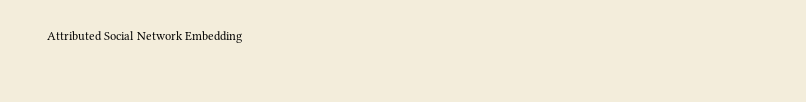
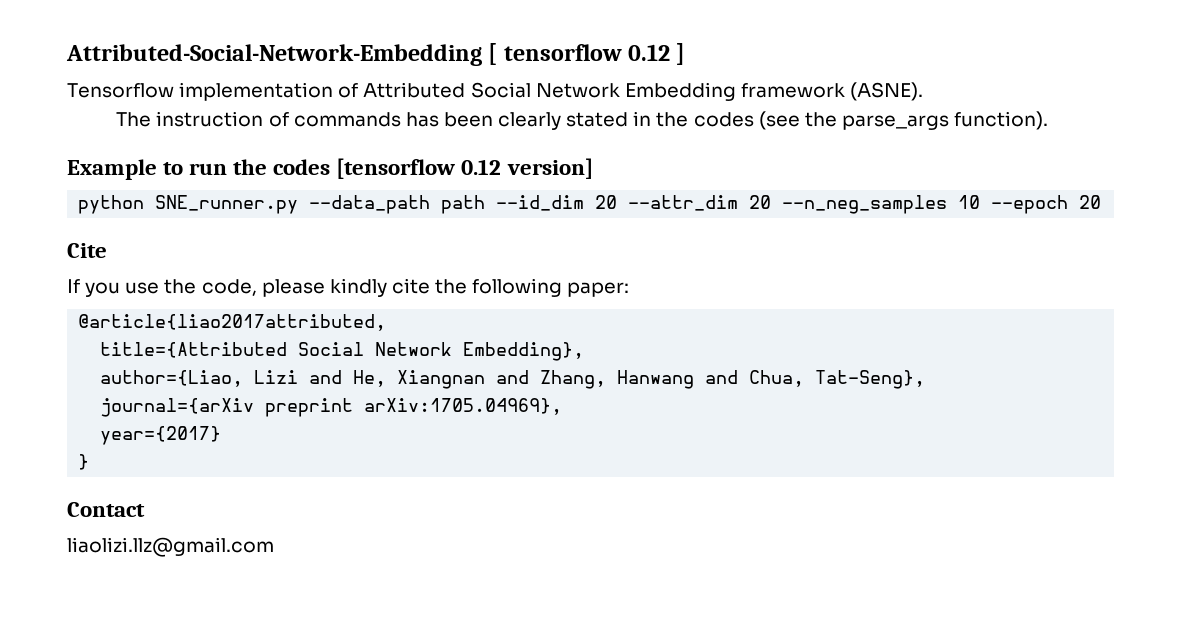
[47,31,243,43] Attributed Social Network Embedding -> [66,43,686,66] [67,82,924,101] [116,111,1049,130] [67,158,593,180] [78,195,1102,214] [67,243,107,258] [67,278,630,297] [78,314,387,331] [100,342,585,361] [100,370,926,389] [100,398,563,417] [100,426,222,445] [78,454,90,470] [67,502,145,517] [67,537,274,557] Attributed-Social-Network-Embedding [ tensorflow 0.12 ] // Tensorflow implementation of Attributed Social Network Embedding framework (ASNE). // The instruction of commands has been clearly stated in the codes (see the parse_args function). // Example to run the codes [tensorflow 0.12 version] // python SNE_runner.py --data_path path --id_dim 20 --attr_dim 20 --n_neg_samples 10 --epoch 20 // Cite // If you use the code, please kindly cite the following paper: // @article{liao2017attributed, // title={Attributed Social Network Embedding}, // author={Liao, Lizi and He, Xiangnan and Zhang, Hanwang and Chua, Tat-Seng}, // journal={arXiv preprint arXiv:1705.04969}, // year={2017} // } // Contact // liaolizi.llz@gmail.com

